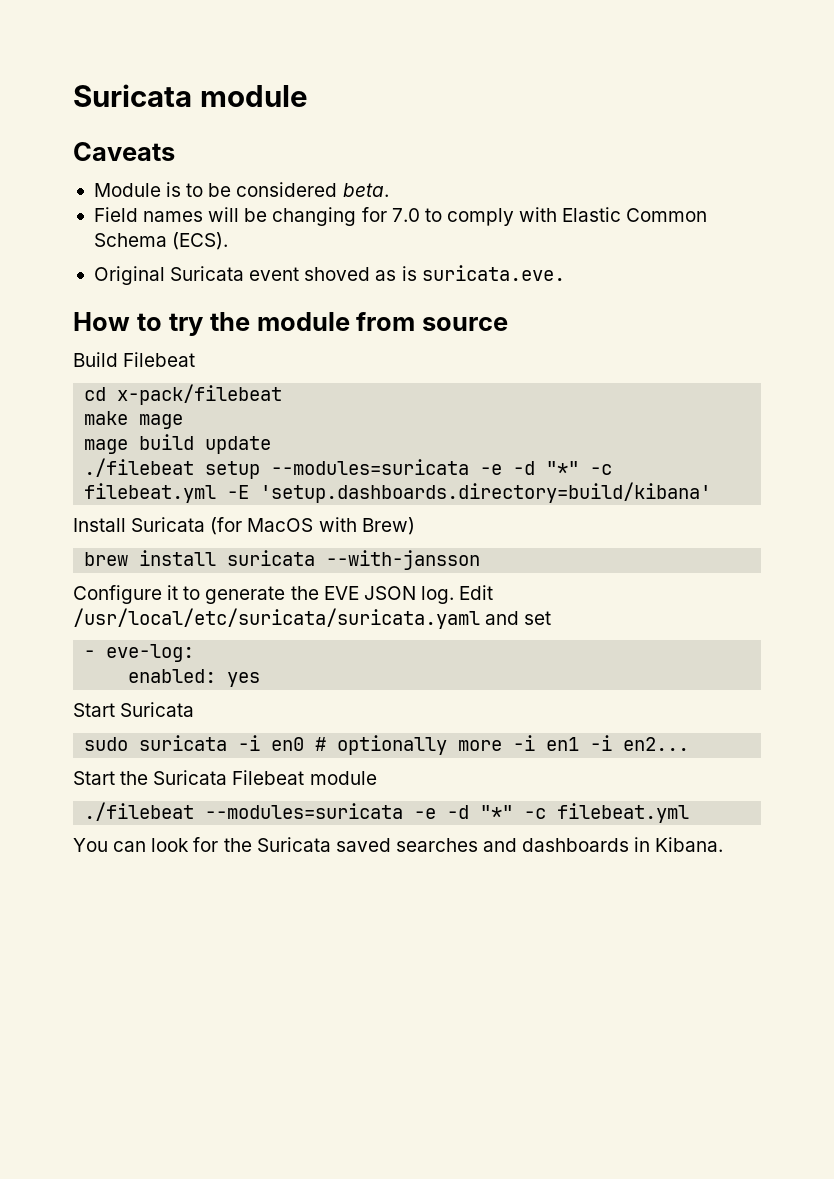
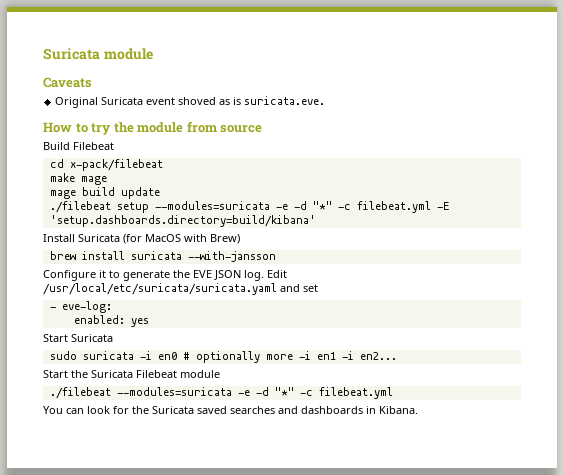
[93,182,389,197] [93,207,708,226] [93,232,229,250] // Module is to be considered beta. // Field names will be changing for 7.0 to comply with Elastic Common Schema (ECS). -> (92, 82) none

